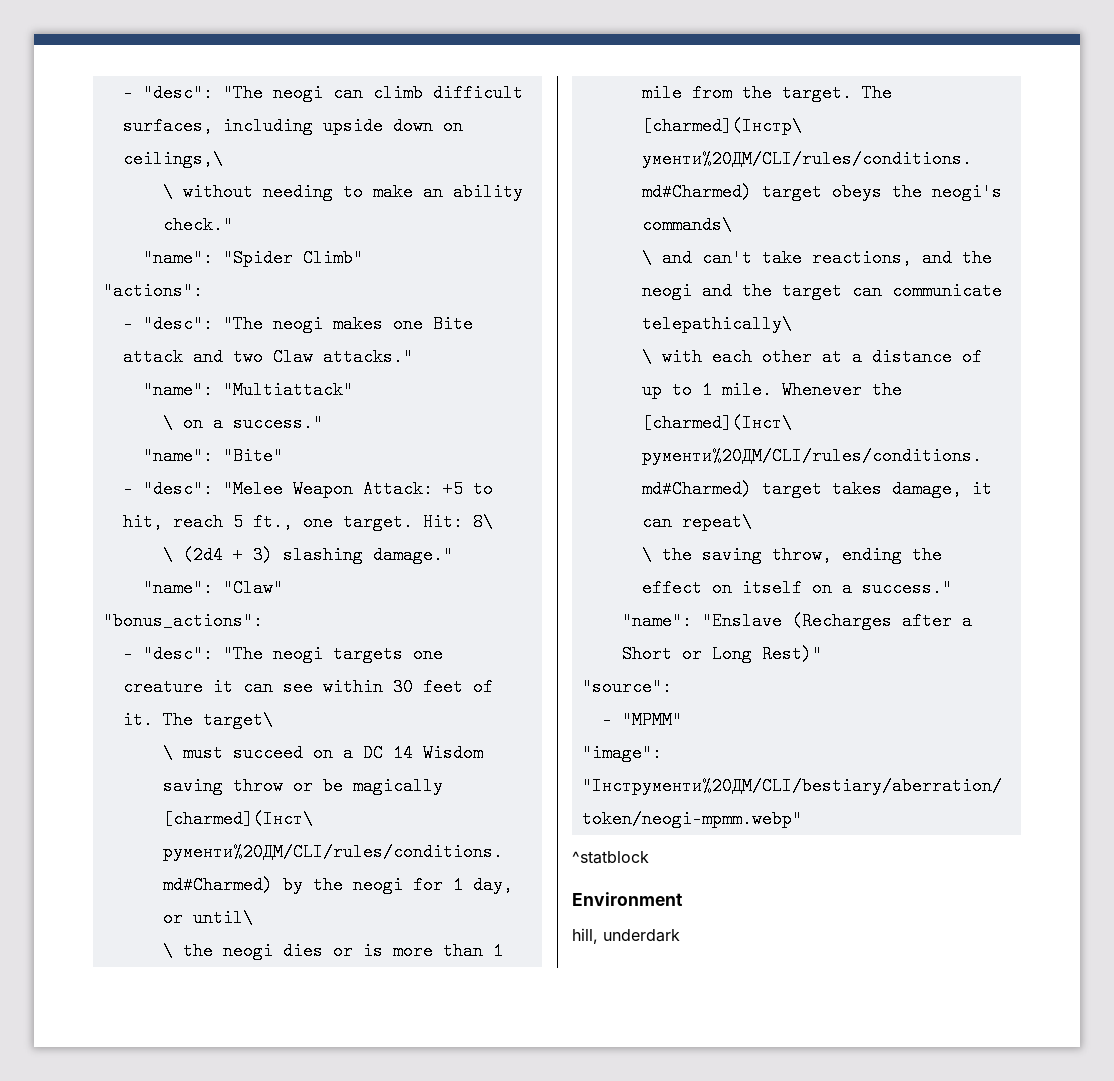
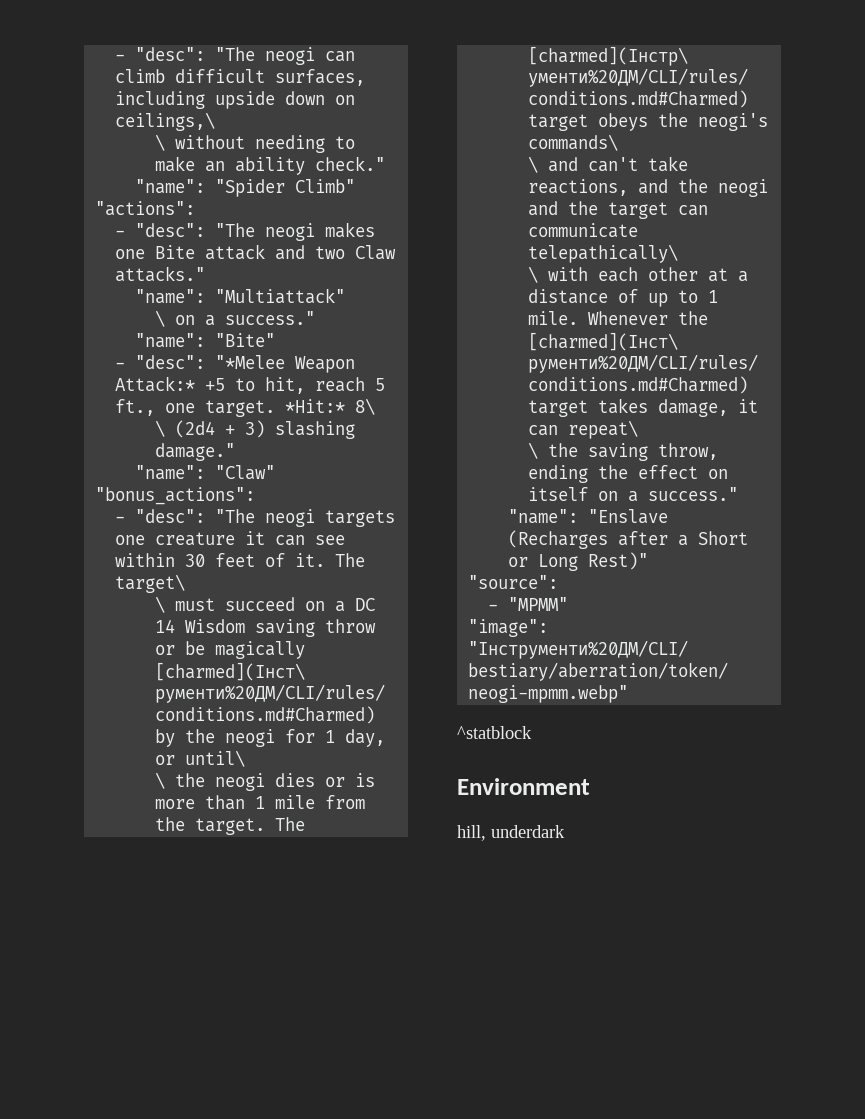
[222,480,433,498] "Melee Weapon Attack: -> [215,355,356,373] [115,376,196,392] "*Melee Weapon Attack:*
[422,513,463,531] Hit: -> [285,399,346,413] *Hit:*

